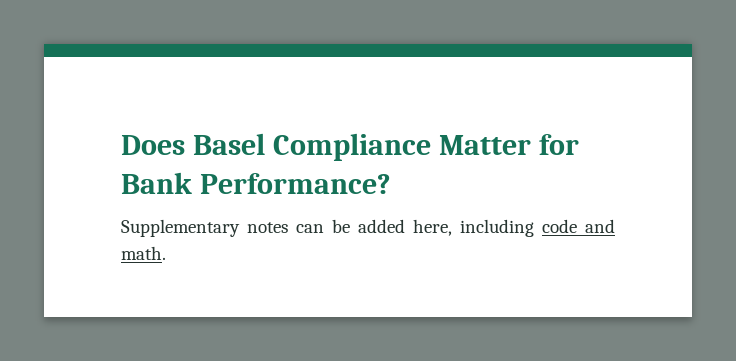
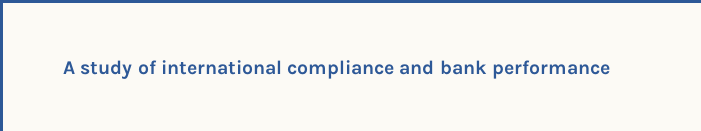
[121,133,580,161] [121,172,392,194] [121,219,615,237] [121,246,166,260] Does Basel Compliance Matter for Bank Performance? // Supplementary notes can be added here, including code and math. -> [63,60,610,79] A study of international compliance and bank performance

